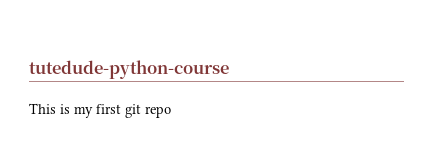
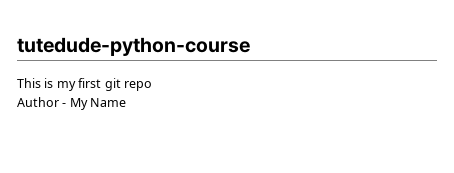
(171, 112) none -> [17,97,127,110] // Author - My Name

